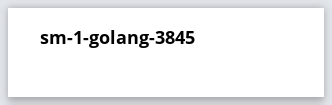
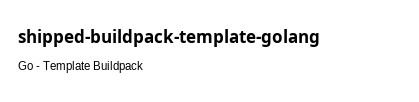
[40,30,195,48] sm-1-golang-3845 -> [18,29,320,47] [18,61,144,73] shipped-buildpack-template-golang // Go - Template Buildpack

